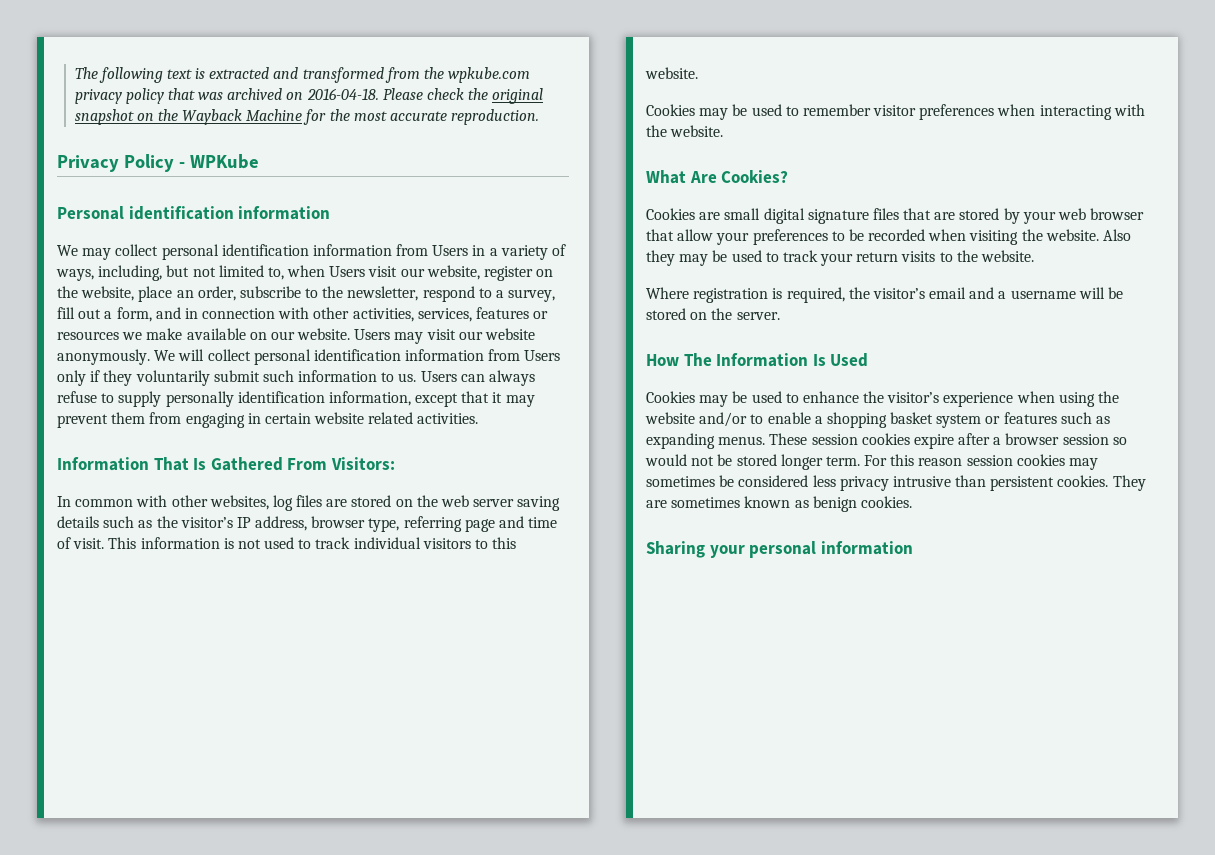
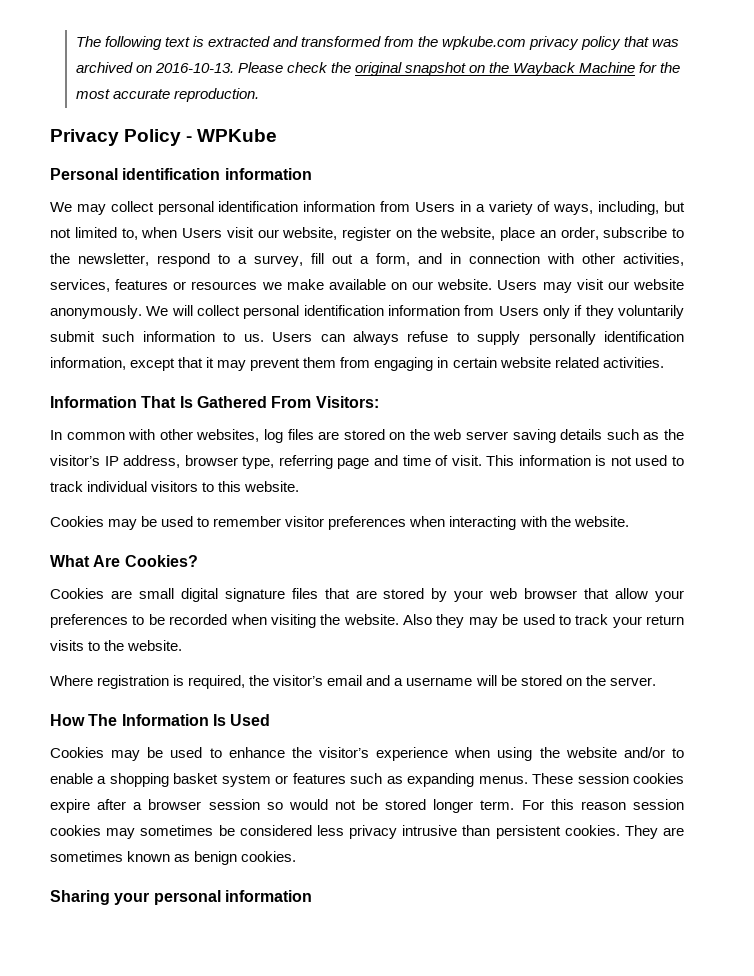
[306,88,379,100] 2016-04-18. -> [154,63,234,73] 2016-10-13.

